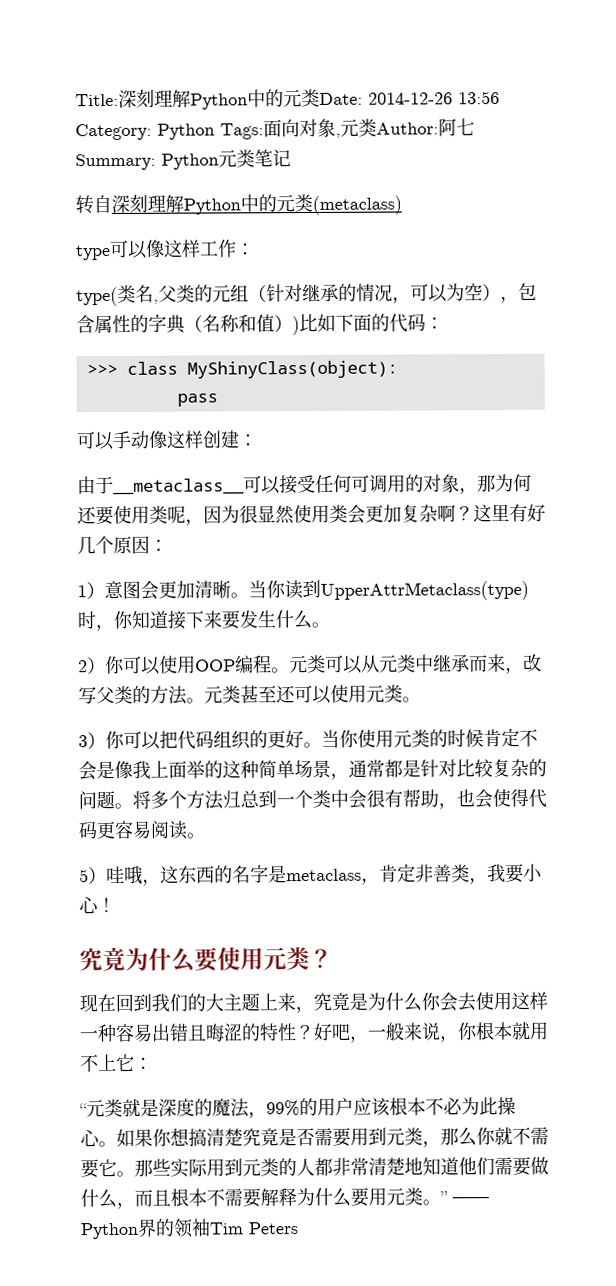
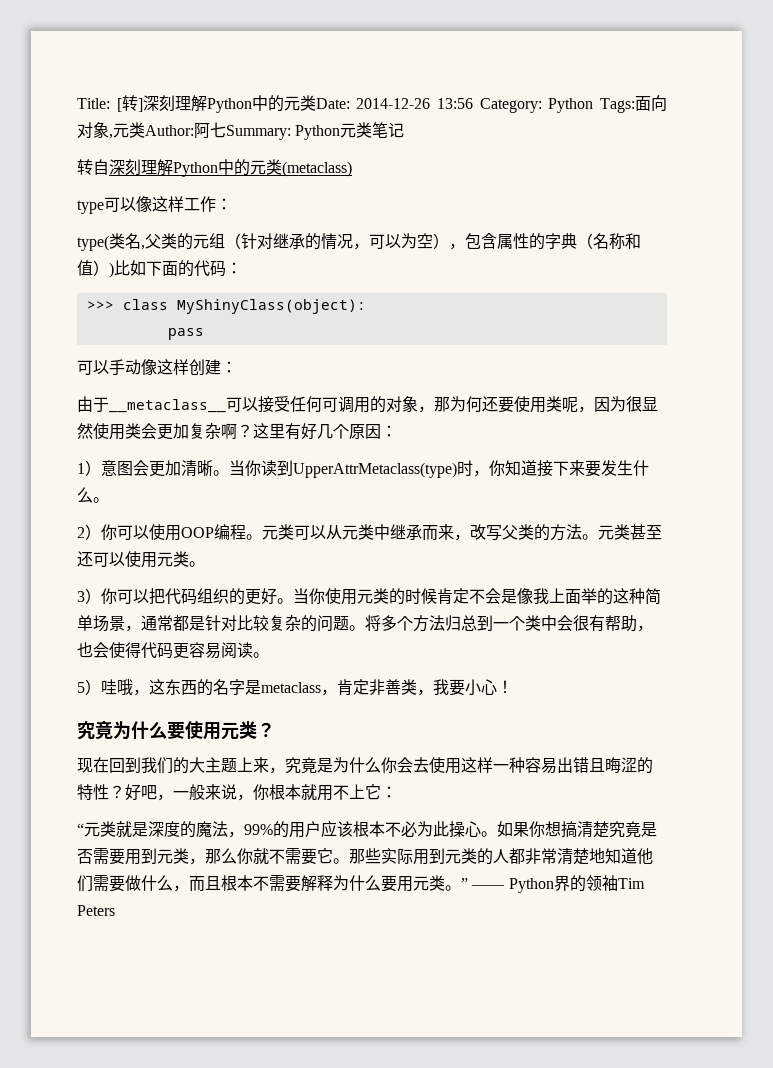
(119, 100) none -> [116,95,143,112] [转]

